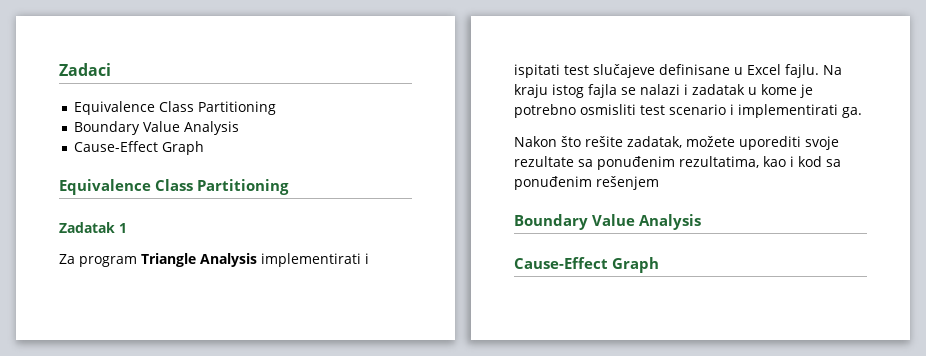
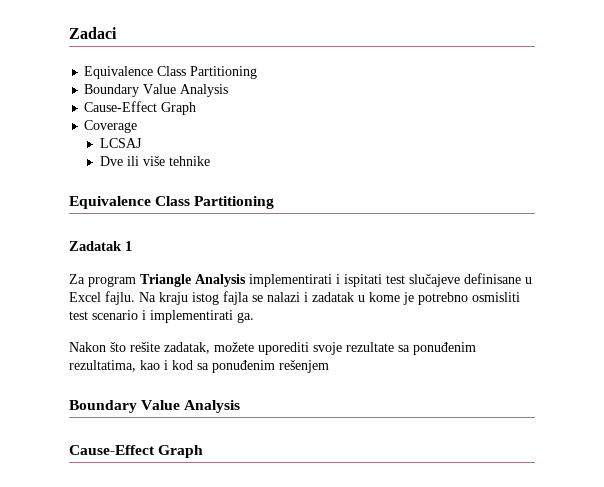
(204, 148) none -> [84,120,138,133] [99,138,142,148] [99,156,210,166] // Coverage // LCSAJ // Dve ili više tehnike

